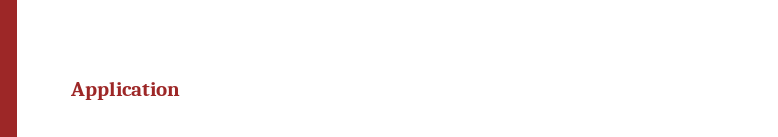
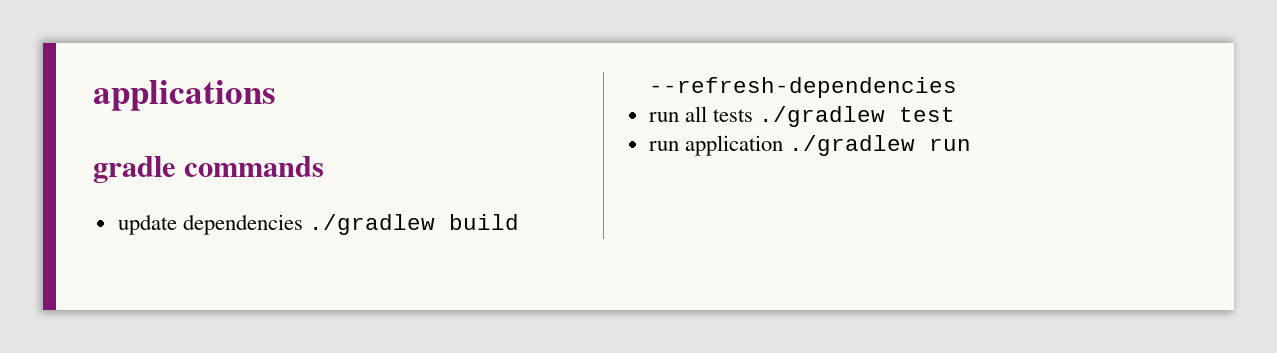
[70,81,180,100] Application -> [93,80,276,111] [93,156,325,183] [117,214,519,235] [648,77,957,98] [648,106,955,127] [648,135,971,156] applications // gradle commands // update dependencies ./gradlew build --refresh-dependencies // run all tests ./gradlew test // run application ./gradlew run

